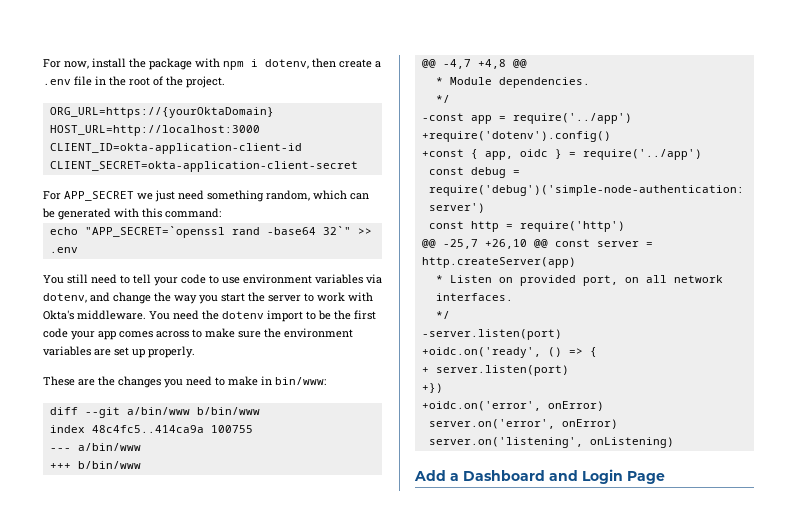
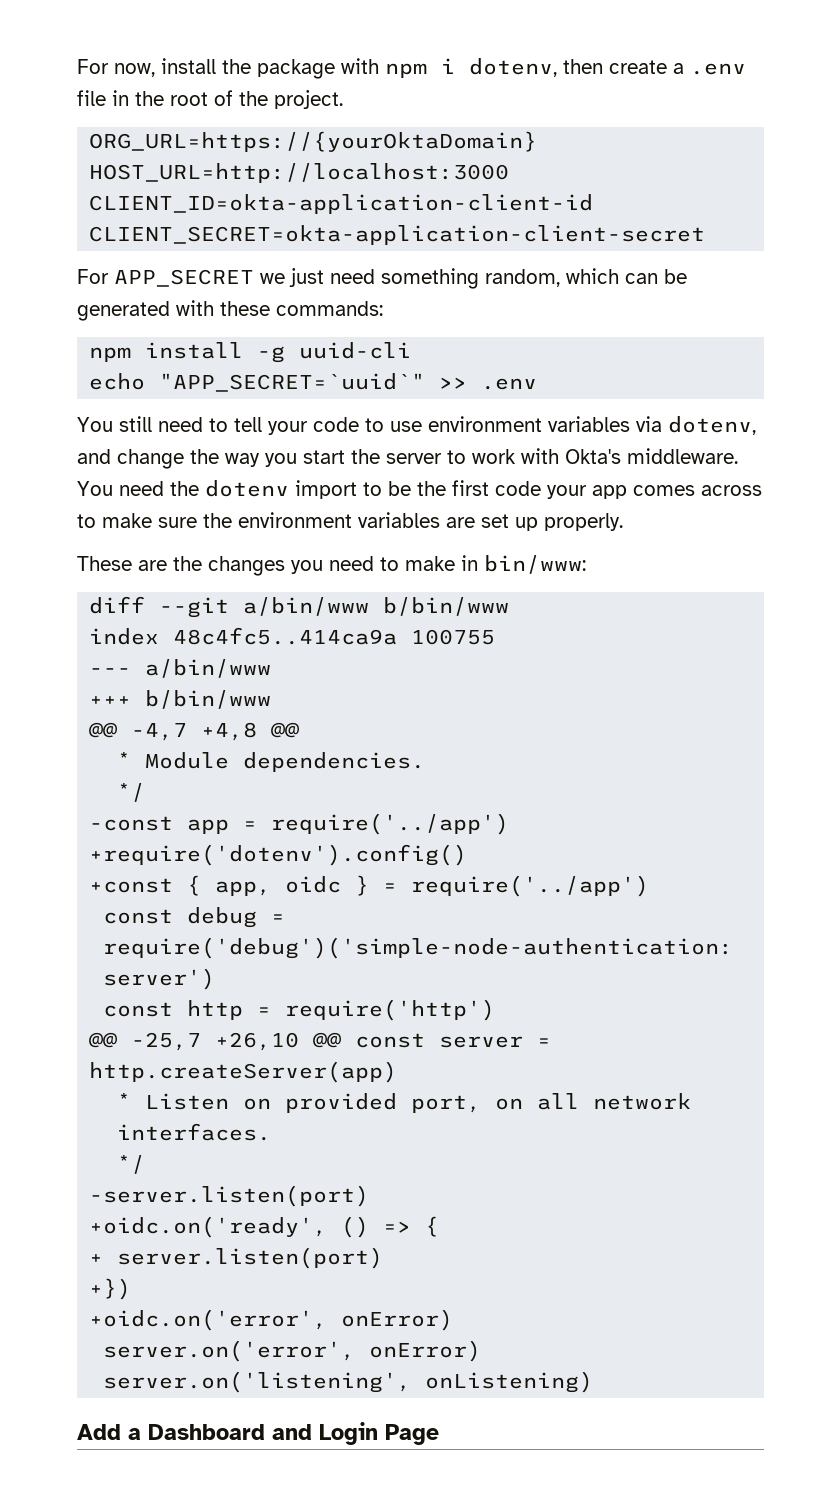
[142,208,221,218] [49,226,351,238] this command: // echo "APP_SECRET=`openssl rand -base64 32`" -> [220,301,383,316] [89,342,412,363] [89,373,426,392] these commands: // npm install -g uuid-cli // echo "APP_SECRET=`uuid`"

